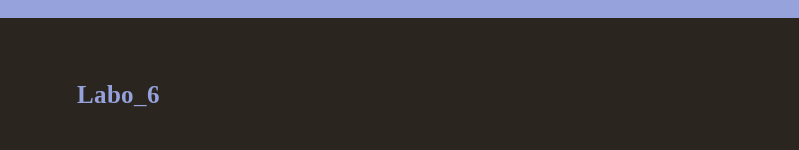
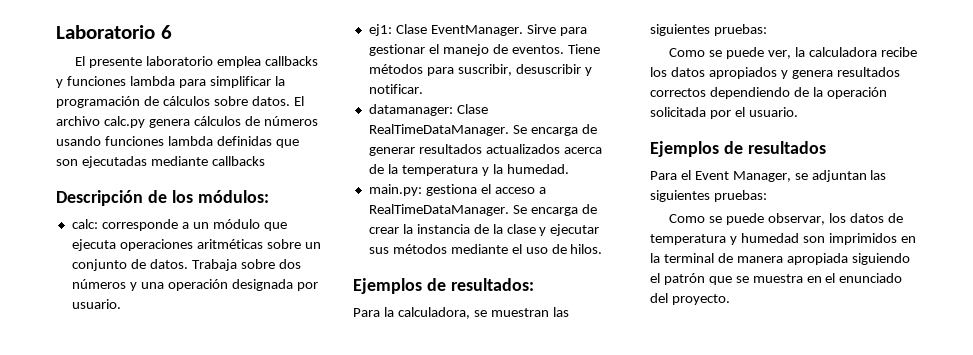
[77,85,160,107] Labo_6 -> [56,25,172,39] [75,56,318,68] [56,76,285,88] [56,96,304,108] [56,116,318,128] [56,136,299,148] [56,156,265,168] [56,190,269,206] [71,219,287,231] [71,239,321,251] [71,259,301,271] [71,279,318,291] [71,299,121,309] [368,24,587,36] [368,44,600,56] [368,64,592,76] [368,84,423,94] [368,104,488,116] [368,124,597,136] [368,144,602,156] [368,164,569,176] [368,184,546,196] [368,204,597,216] [368,224,600,236] [368,244,603,254] [353,278,534,294] [353,307,569,319] [650,24,767,36] [669,47,917,59] [650,67,900,79] [650,87,887,99] [650,107,798,119] [650,141,826,157] [650,170,887,182] [650,190,767,202] [669,213,903,225] [650,233,916,245] [650,253,910,265] [650,273,903,285] [650,293,730,305] Laboratorio 6 // El presente laboratorio emplea callbacks y funciones lambda para simplificar la programación de cálculos sobre datos. El archivo calc.py genera cálculos de números usando funciones lambda definidas que son ejecutadas mediante callbacks // Descripción de los módulos: // calc: corresponde a un módulo que ejecuta operaciones aritméticas sobre un conjunto de datos. Trabaja sobre dos números y una operación designada por usuario. // ej1: Clase EventManager. Sirve para gestionar el manejo de eventos. Tiene métodos para suscribir, desuscribir y notificar. // datamanager: Clase RealTimeDataManager. Se encarga de generar resultados actualizados acerca de la temperatura y la humedad. // main.py: gestiona el acceso a RealTimeDataManager. Se encarga de crear la instancia de la clase y ejecutar sus métodos mediante el uso de hilos. // Ejemplos de resultados: // Para la calculadora, se muestran las siguientes pruebas: // Como se puede ver, la calculadora recibe los datos apropiados y genera resultados correctos dependiendo de la operación solicitada por el usuario. // Ejemplos de resultados // Para el Event Manager, se adjuntan las siguientes pruebas: // Como se puede observar, los datos de temperatura y humedad son imprimidos en la terminal de manera apropiada siguiendo el patrón que se muestra en el enunciado del proyecto.

